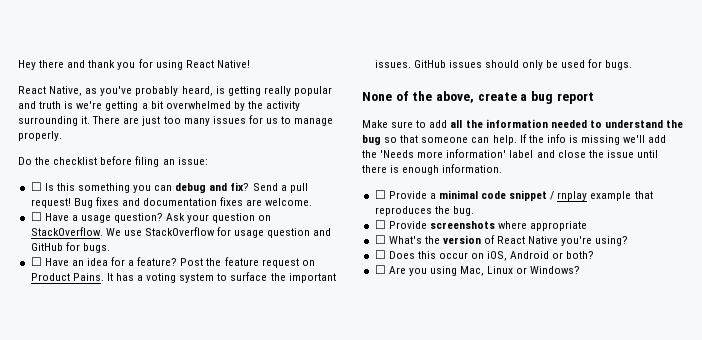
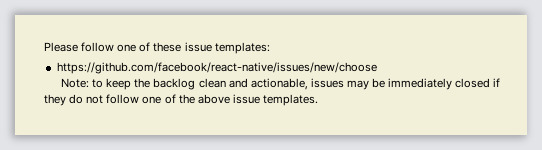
[18,59,250,70] [18,86,332,96] [18,101,301,111] [18,115,334,126] [18,131,62,141] [18,156,208,167] [30,182,308,193] [30,197,313,208] [30,212,272,223] [30,227,332,238] [30,242,110,253] [30,257,315,268] [30,272,336,283] [374,59,633,70] [362,91,594,104] [362,119,684,128] [362,134,667,145] [362,149,658,158] [362,164,503,175] [374,190,653,201] [374,206,474,216] [374,220,588,231] [374,235,629,246] [374,250,595,261] [374,265,581,276] Hey there and thank you for using React Native! // React Native, as you've probably heard, is getting really popular and truth is we're getting a bit overwhelmed by the activity surrounding it. There are just too many issues for us to manage properly. // Do the checklist before filing an issue: // ☐ Is this something you can debug and fix? Send a pull request! Bug fixes and documentation fixes are welcome. // ☐ Have a usage question? Ask your question on StackOverflow. We use StackOverflow for usage question and GitHub for bugs. // ☐ Have an idea for a feature? Post the feature request on Product Pains. It has a voting system to surface the important issues. GitHub issues should only be used for bugs. // None of the above, create a bug report // Make sure to add all the information needed to understand the bug so that someone can help. If the info is missing we'll add the 'Needs more information' label and close the issue until there is enough information. // ☐ Provide a minimal code snippet / rnplay example that reproduces the bug. // ☐ Provide screenshots where appropriate // ☐ What's the version of React Native you're using? // ☐ Does this occur on iOS, Android or both? // ☐ Are you using Mac, Linux or Windows? -> [44,42,270,54] [56,62,377,74] [60,78,501,90] [44,94,318,106] Please follow one of these issue templates: // https://github.com/facebook/react-native/issues/new/choose // Note: to keep the backlog clean and actionable, issues may be immediately closed if they do not follow one of the above issue templates.

